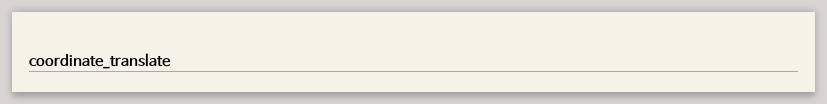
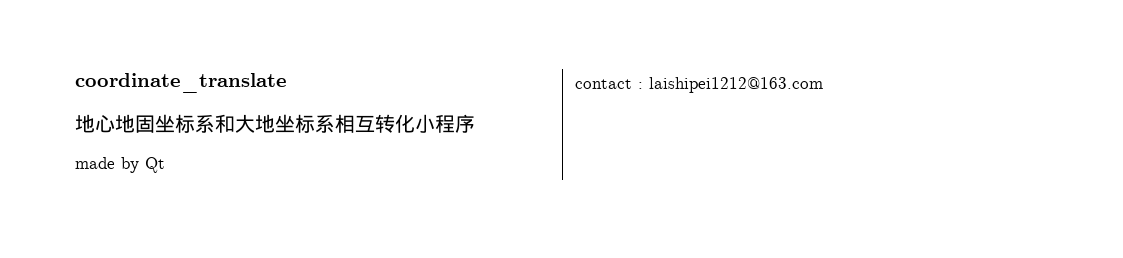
(171, 61) none -> [75,114,475,133] [75,157,165,173] [575,77,823,93] // 地心地固坐标系和大地坐标系相互转化小程序 // made by Qt // contact : laishipei1212@163.com

